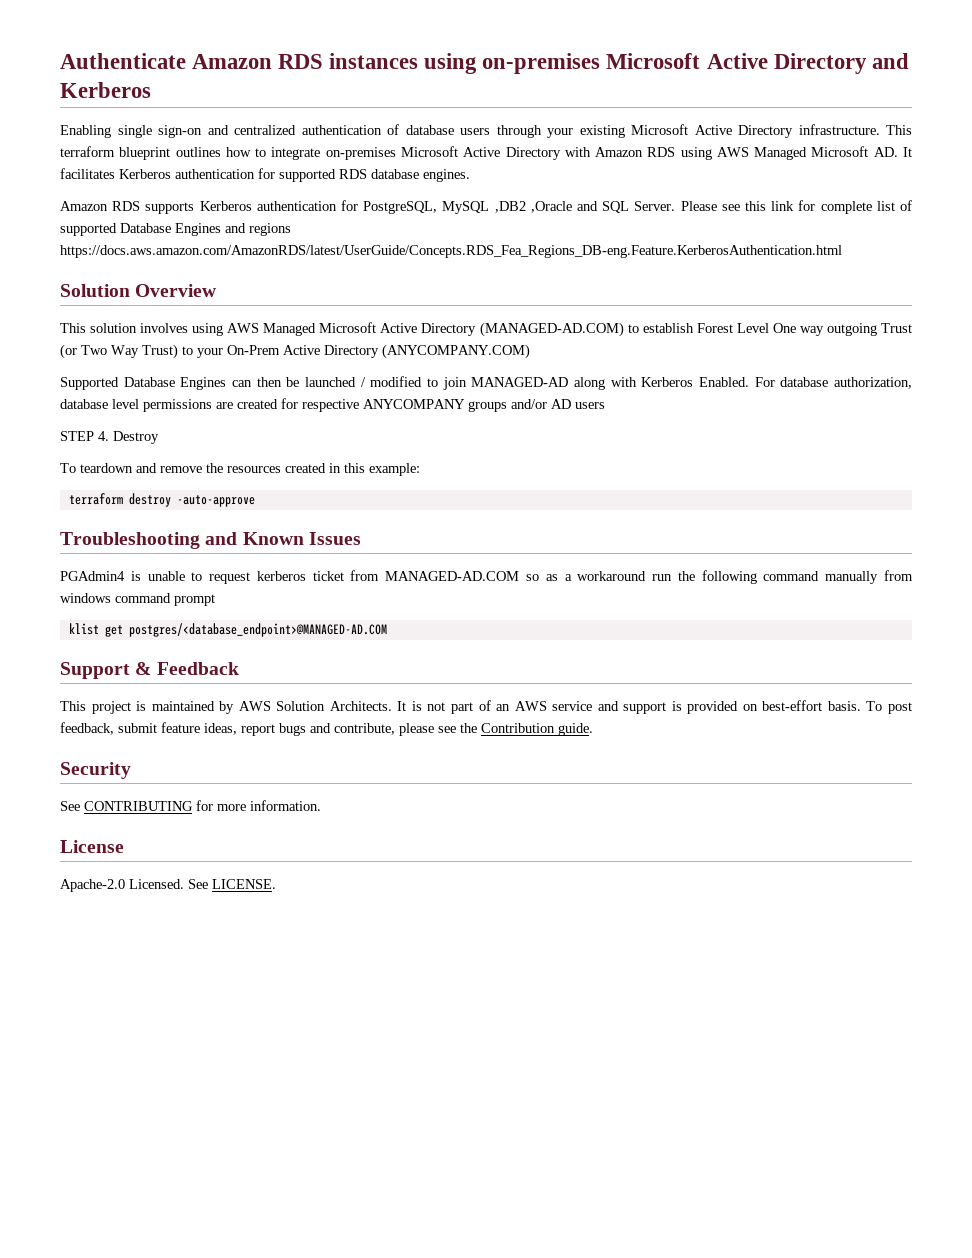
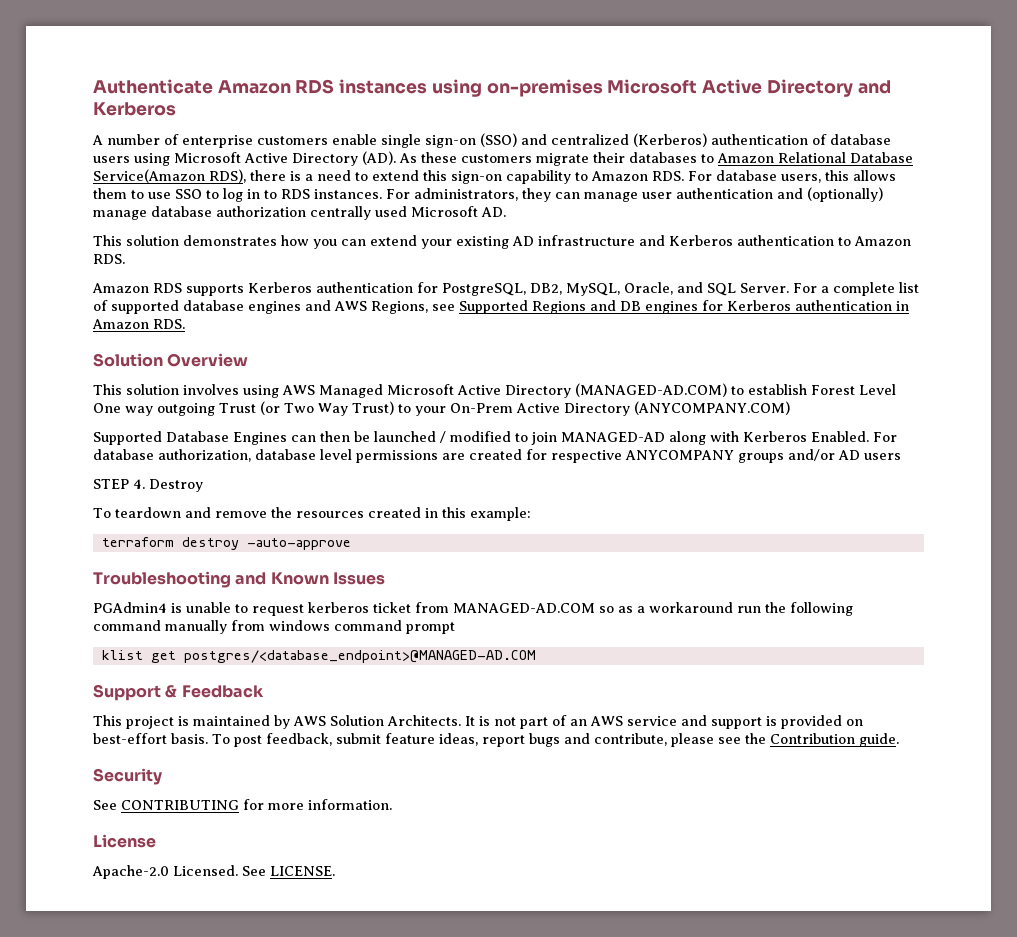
[60,125,111,138] Enabling -> [92,134,377,148] A number of enterprise customers enable
(202, 131) none -> [480,133,517,147] (SSO)
(296, 130) none -> [633,133,707,147] (Kerberos)
[496,124,912,138] [60,146,913,160] [60,168,470,182] through your existing Microsoft Active Directory infrastructure. This terraform blueprint outlines how to integrate on-premises Microsoft Active Directory with Amazon RDS using AWS Managed Microsoft AD. It facilitates Kerberos authentication for supported RDS database engines. -> [134,151,913,166] [93,169,896,184] [93,187,883,202] [93,206,506,220] [93,235,911,249] [93,254,125,264] using Microsoft Active Directory (AD). As these customers migrate their databases to Amazon Relational Database Service(Amazon RDS), there is a need to extend this sign-on capability to Amazon RDS. For database users, this allows them to use SSO to log in to RDS instances. For administrators, they can manage user authentication and (optionally) manage database authorization centrally used Microsoft AD. // This solution demonstrates how you can extend your existing AD infrastructure and Kerberos authentication to Amazon RDS.
[442,200,913,214] [60,223,291,236] [60,245,842,258] MySQL ,DB2 ,Oracle and SQL Server. Please see this link for complete list of supported Database Engines and regions https://docs.aws.amazon.com/AmazonRDS/latest/UserGuide/Concepts.RDS_Fea_Regions_DB-eng.Feature.KerberosAuthentication.html -> [530,282,919,296] [93,300,909,314] [92,319,185,329] DB2, MySQL, Oracle, and SQL Server. For a complete list of supported database engines and AWS Regions, see Supported Regions and DB engines for Kerberos authentication in Amazon RDS.

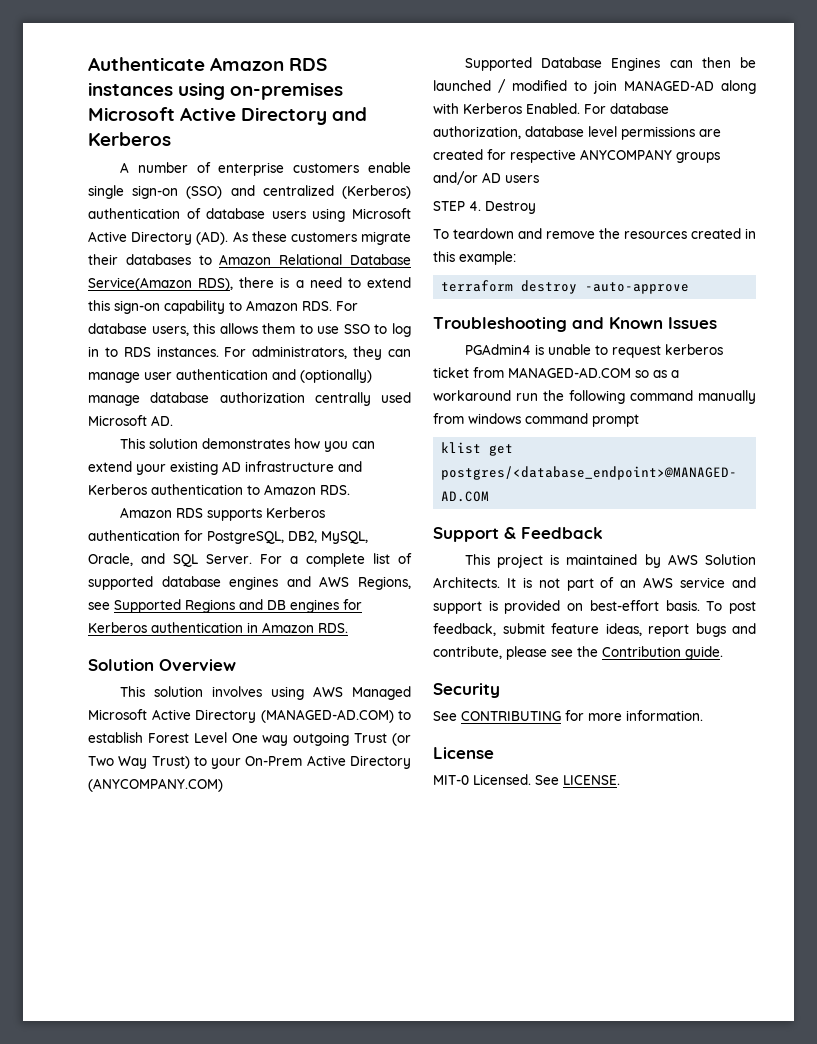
[92,865,169,879] Apache-2.0 -> [433,775,469,785] MIT-0

